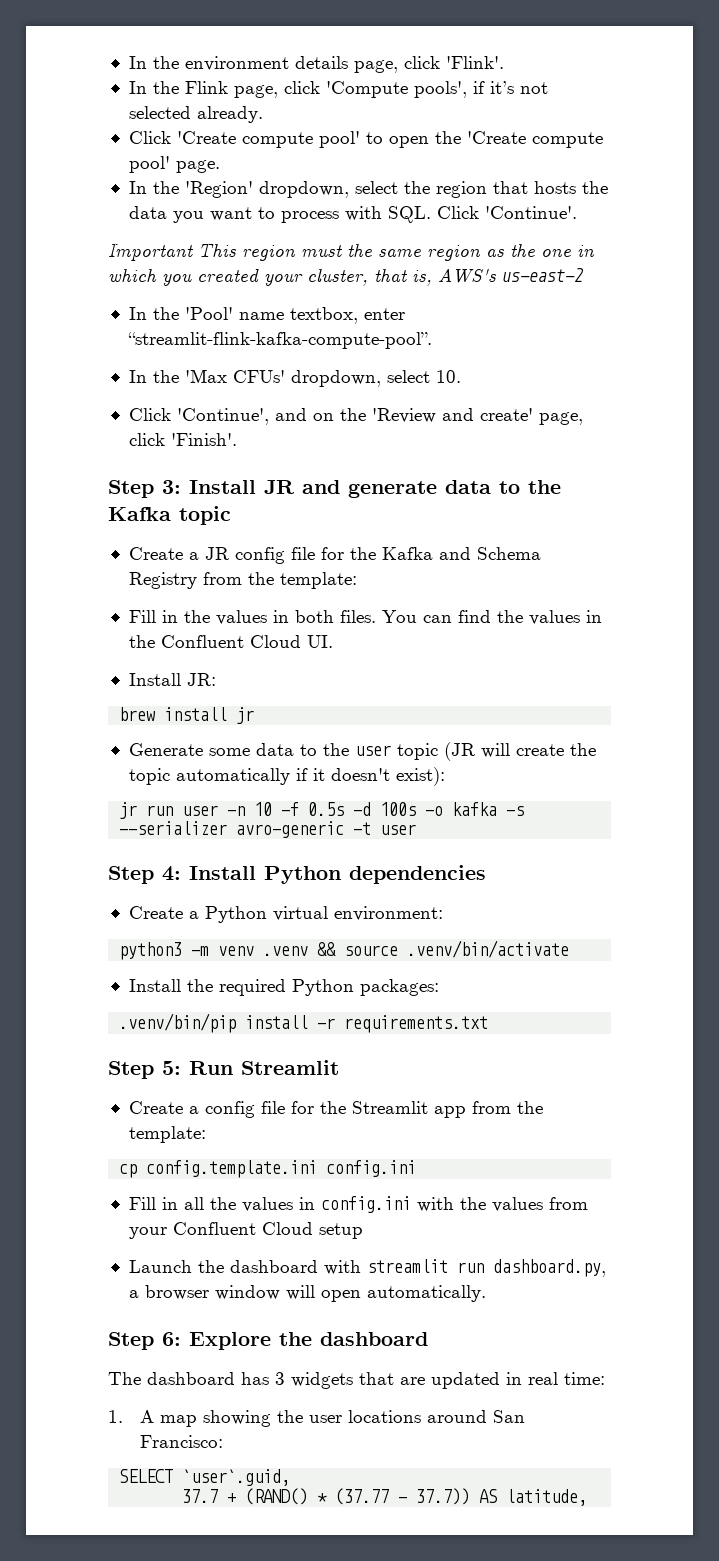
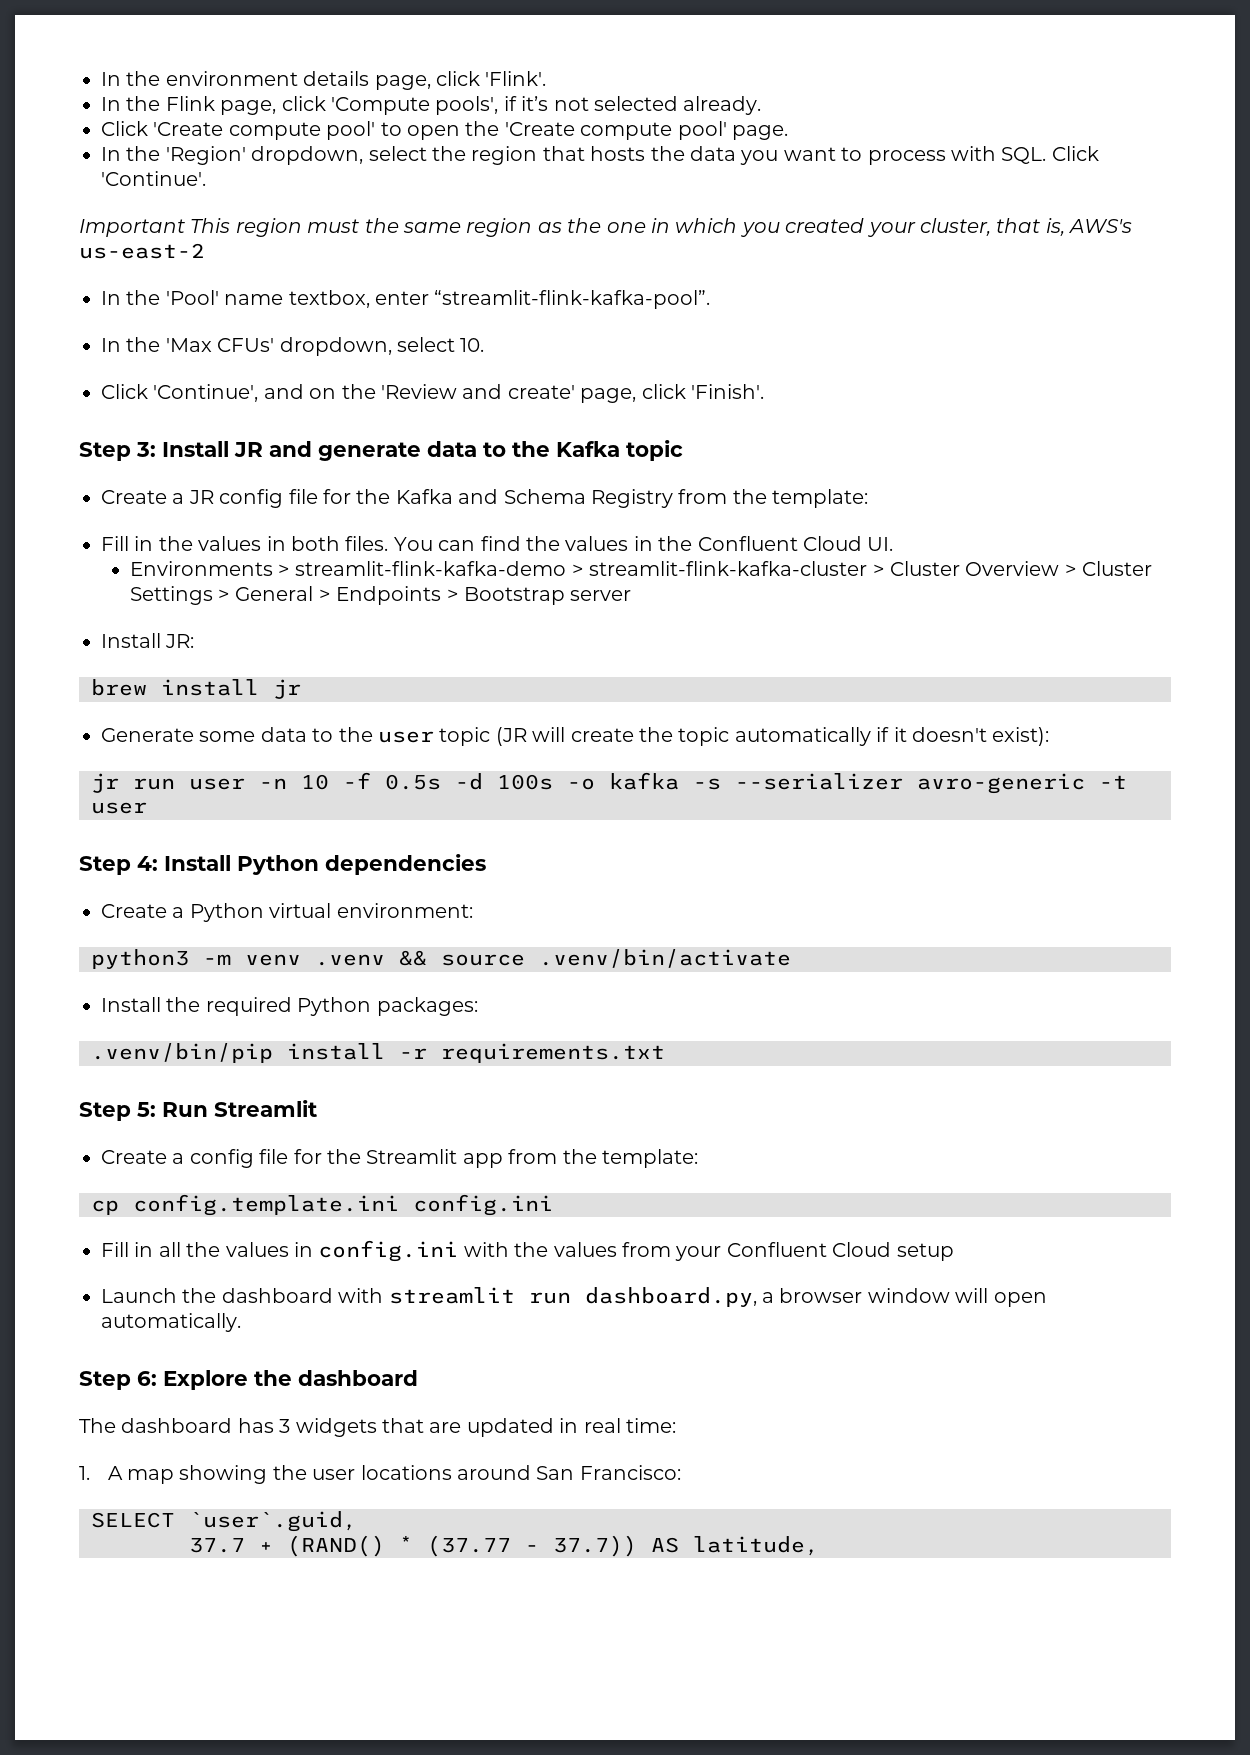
[127,332,432,349] “streamlit-flink-kafka-compute-pool”. -> [434,290,711,309] “streamlit-flink-kafka-pool”.
(333, 641) none -> [129,561,1153,576] [129,586,632,605] // Environments > streamlit-flink-kafka-demo > streamlit-flink-kafka-cluster > Cluster Overview > Cluster Settings > General > Endpoints > Bootstrap server

